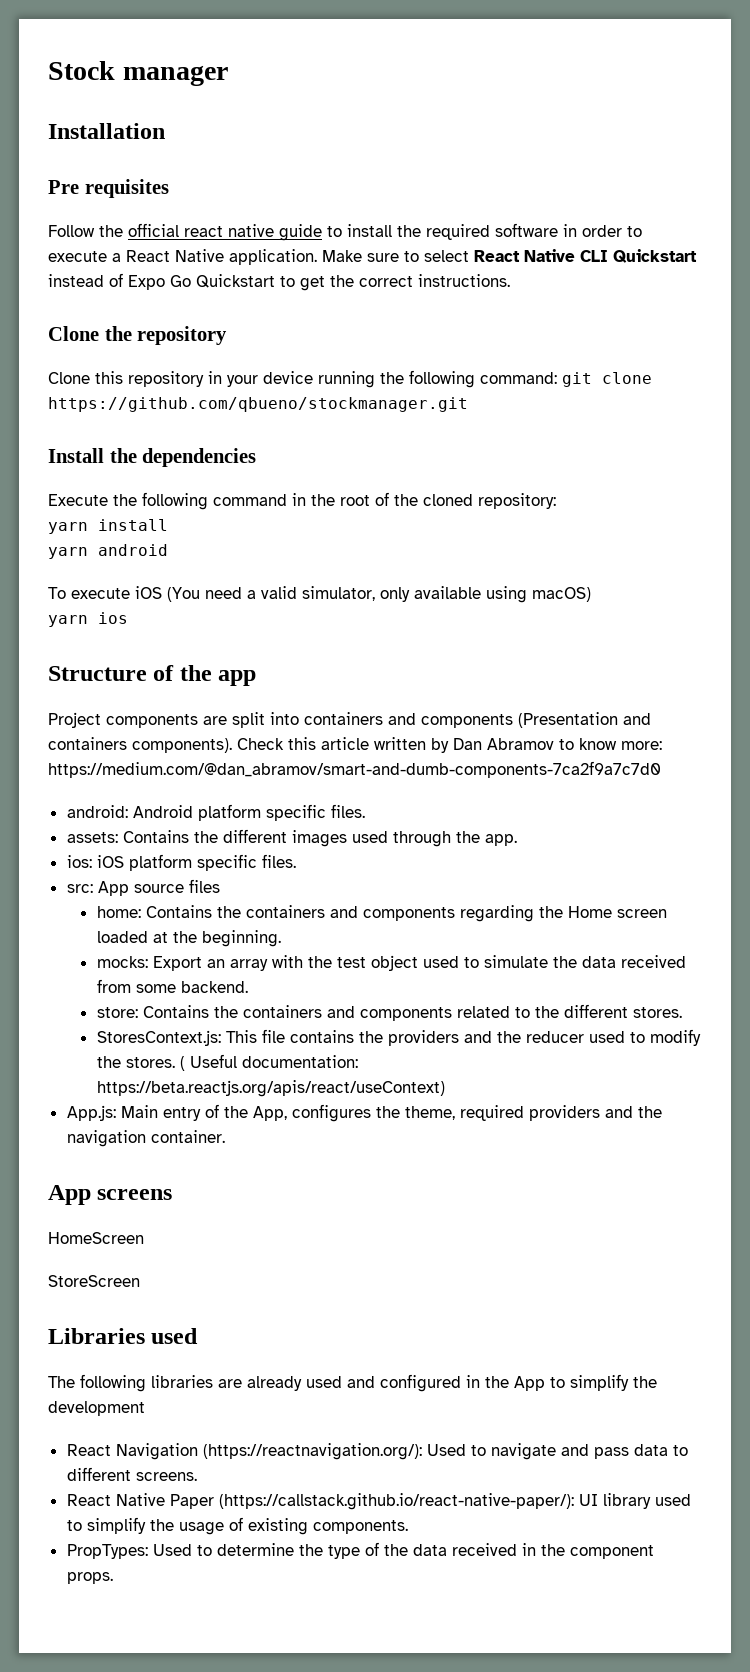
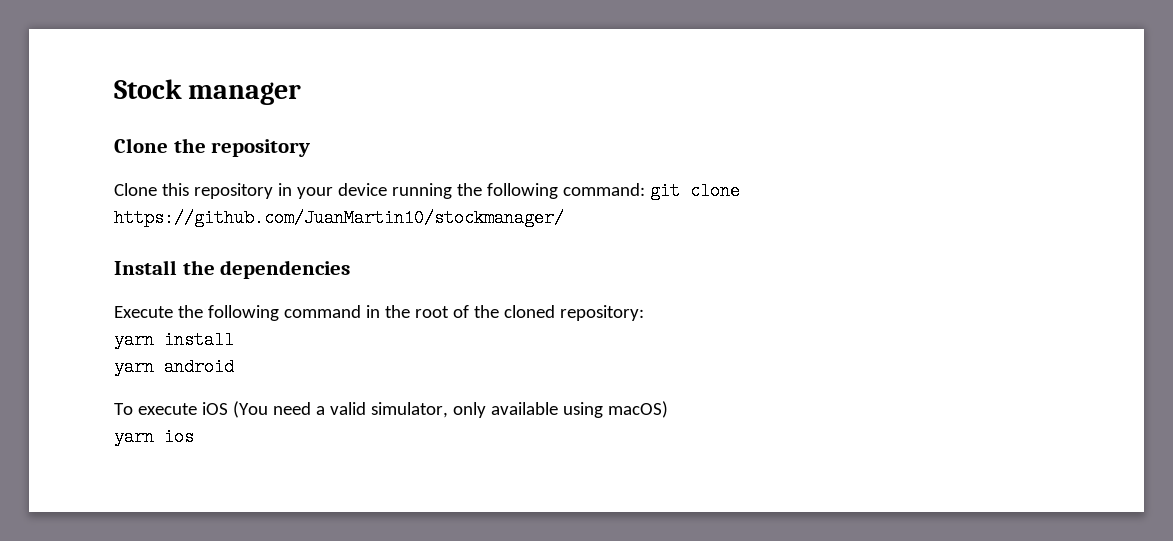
[48,123,165,139] [48,179,169,198] [48,223,642,241] [48,249,697,265] [48,273,510,291] // Installation // Pre requisites // Follow the official react native guide to install the required software in order to execute a React Native application. Make sure to select React Native CLI Quickstart instead of Expo Go Quickstart to get the correct instructions. -> (302, 93) none
[48,397,468,412] https://github.com/qbueno/stockmanager.git -> [114,209,564,227] https://github.com/JuanMartin10/stockmanager/
[48,665,257,686] [48,712,651,728] [48,737,662,753] [48,761,661,778] [66,804,365,821] [66,829,517,847] [66,854,296,871] [66,879,220,896] [96,905,667,922] [96,930,281,947] [96,955,686,971] [96,979,248,993] [96,1004,682,1021] [96,1029,701,1046] [96,1054,358,1071] [96,1080,445,1097] [66,1104,662,1122] [66,1130,225,1147] [48,1185,173,1205] [48,1232,144,1244] [48,1275,140,1287] [48,1328,199,1344] [48,1374,657,1392] [48,1401,145,1416] [66,1443,688,1460] [66,1467,197,1481] [66,1493,691,1510] [66,1517,408,1535] [66,1542,654,1559] [66,1572,113,1584] // Structure of the app // Project components are split into containers and components (Presentation and containers components). Check this article written by Dan Abramov to know more: https://medium.com/@dan_abramov/smart-and-dumb-components-7ca2f9a7c7d0 // android: Android platform specific files. // assets: Contains the different images used through the app. // ios: iOS platform specific files. // src: App source files // home: Contains the containers and components regarding the Home screen loaded at the beginning. // mocks: Export an array with the test object used to simulate the data received from some backend. // store: Contains the containers and components related to the different stores. // StoresContext.js: This file contains the providers and the reducer used to modify the stores. ( Useful documentation: https://beta.reactjs.org/apis/react/useContext) // App.js: Main entry of the App, configures the theme, required providers and the navigation container. // App screens // HomeScreen // StoreScreen // Libraries used // The following libraries are already used and configured in the App to simplify the development // React Navigation (https://reactnavigation.org/): Used to navigate and pass data to different screens. // React Native Paper (https://callstack.github.io/react-native-paper/): UI library used to simplify the usage of existing components. // PropTypes: Used to determine the type of the data received in the component props. -> (194, 437) none

